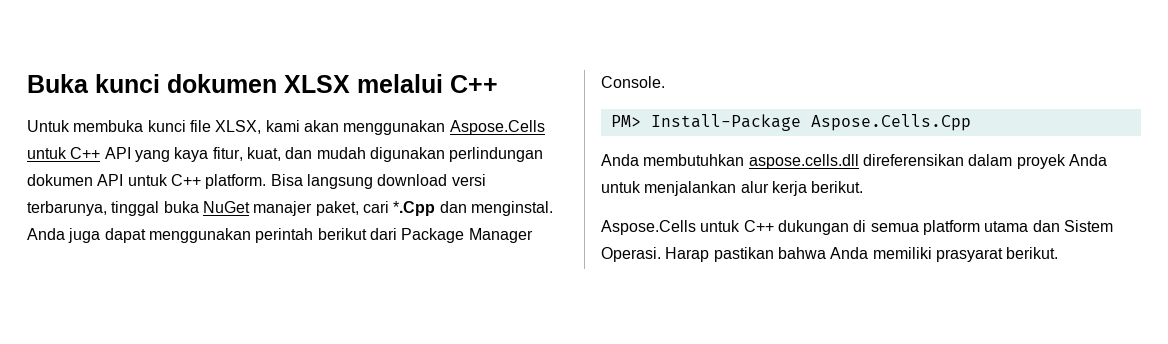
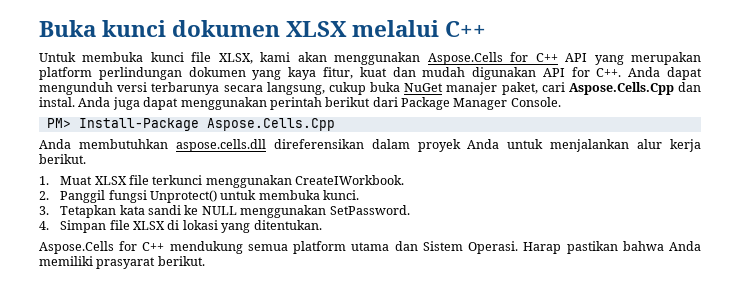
[27,147,67,159] untuk -> [510,52,529,62] for
(170, 156) none -> [630,52,701,65] [39,67,282,80] merupakan platform perlindungan dokumen yang
[246,147,281,161] kuat, -> [359,67,387,77] kuat
[449,147,544,162] [27,174,486,189] [27,201,160,216] perlindungan dokumen API untuk C++ platform. Bisa langsung download versi terbarunya, tinggal -> [542,67,703,80] [39,82,366,95] API for C++. Anda dapat mengunduh versi terbarunya secara langsung, cukup
[393,201,553,216] *.Cpp dan menginstal. -> [568,82,701,95] [39,97,75,107] Aspose.Cells.Cpp dan instal.
[601,220,867,235] Aspose.Cells untuk C++ dukungan di -> [39,175,405,188] [39,190,360,203] [39,205,410,218] [39,220,322,233] [39,241,243,254] 1. Muat XLSX file terkunci menggunakan CreateIWorkbook. // 2. Panggil fungsi Unprotect() untuk membuka kunci. // 3. Tetapkan kata sandi ke NULL menggunakan SetPassword. // 4. Simpan file XLSX di lokasi yang ditentukan. // Aspose.Cells for C++ mendukung

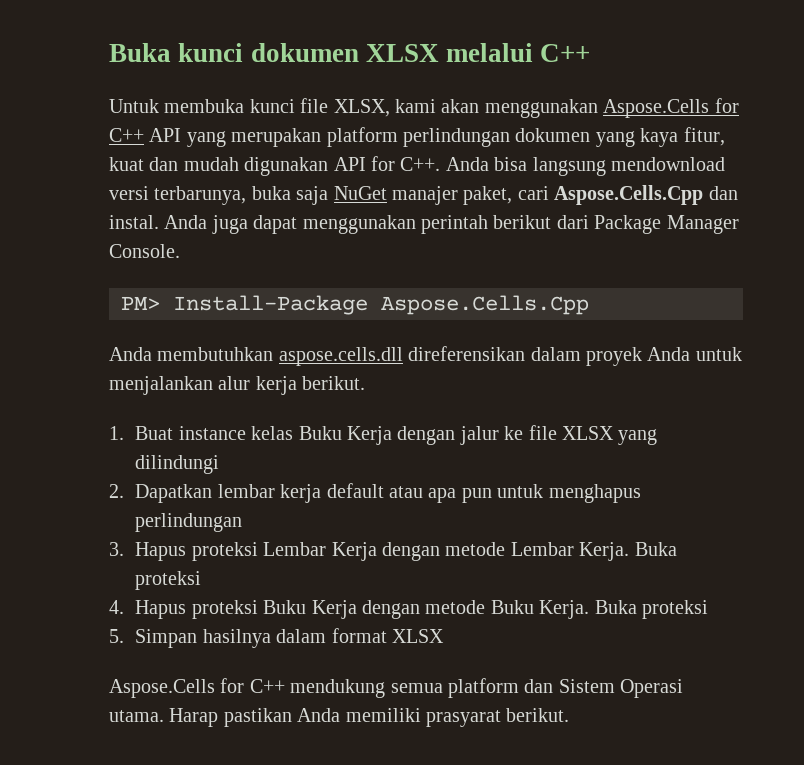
[667,67,703,80] [39,82,400,95] dapat mengunduh versi terbarunya secara langsung, cukup buka -> [494,157,725,176] [109,186,329,205] bisa langsung mendownload versi terbarunya, buka saja
[60,175,405,188] [39,190,360,203] [39,205,410,218] [39,220,322,233] Muat XLSX file terkunci menggunakan CreateIWorkbook. // 2. Panggil fungsi Unprotect() untuk membuka kunci. // 3. Tetapkan kata sandi ke NULL menggunakan SetPassword. // 4. Simpan file XLSX di lokasi yang ditentukan. -> [135,425,658,445] [135,455,220,474] [109,483,641,503] [135,513,243,532] [109,542,677,561] [135,571,202,590] [109,600,709,619] [109,628,445,648] Buat instance kelas Buku Kerja dengan jalur ke file XLSX yang dilindungi // 2. Dapatkan lembar kerja default atau apa pun untuk menghapus perlindungan // 3. Hapus proteksi Lembar Kerja dengan metode Lembar Kerja. Buka proteksi // 4. Hapus proteksi Buku Kerja dengan metode Buku Kerja. Buka proteksi // 5. Simpan hasilnya dalam format XLSX
[351,242,390,251] utama -> (519, 688) none
[468,241,519,254] Operasi. -> [620,679,684,698] [109,710,164,722] Operasi utama.
[622,241,664,251] bahwa -> (292, 717) none

